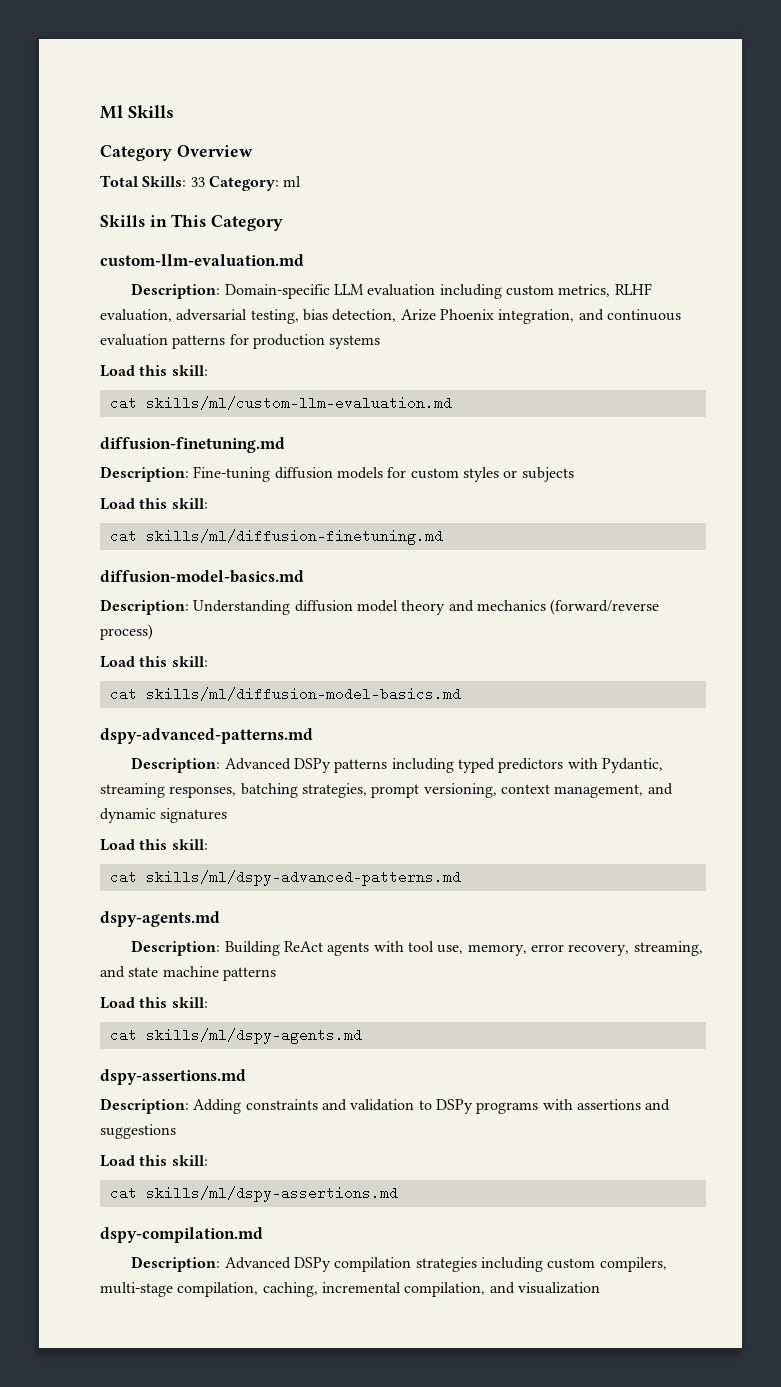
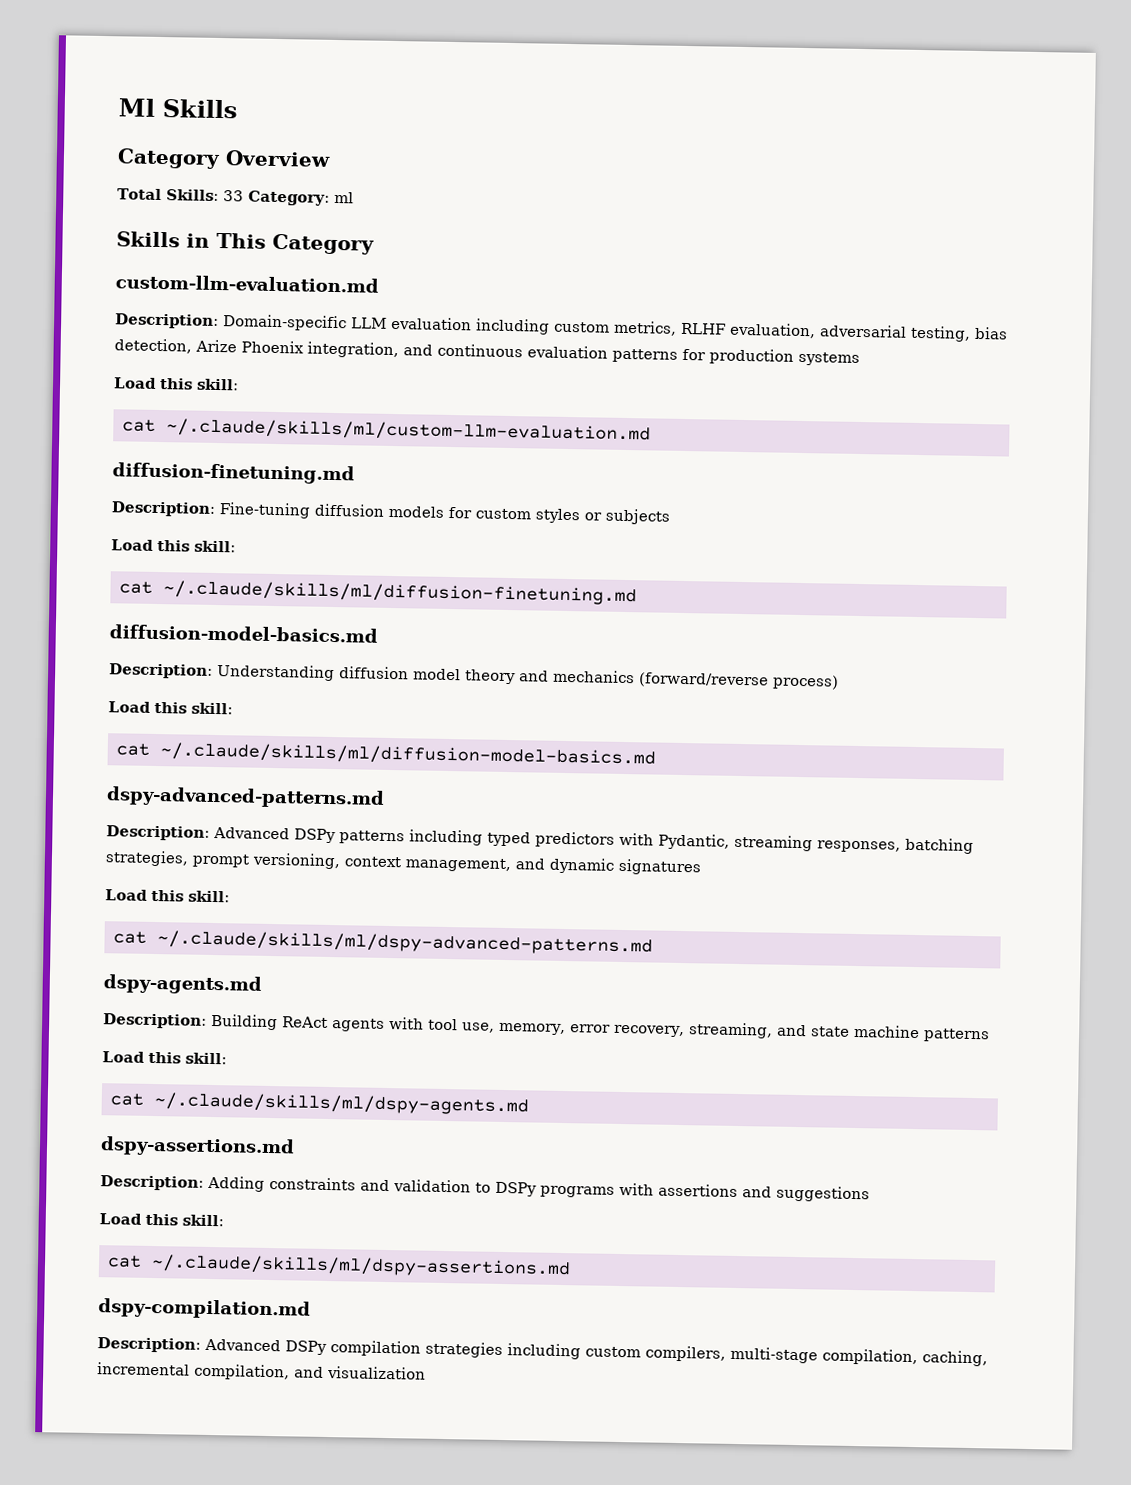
[145,396,452,410] skills/ml/custom-llm-evaluation.md -> [166,418,651,444] ~/.claude/skills/ml/custom-llm-evaluation.md
[145,529,443,545] skills/ml/diffusion-finetuning.md -> [163,580,637,606] ~/.claude/skills/ml/diffusion-finetuning.md
[145,687,461,701] skills/ml/diffusion-model-basics.md -> [160,742,656,768] ~/.claude/skills/ml/diffusion-model-basics.md
[145,870,461,886] skills/ml/dspy-advanced-patterns.md -> [157,930,653,956] ~/.claude/skills/ml/dspy-advanced-patterns.md
[145,1028,362,1044] skills/ml/dspy-agents.md -> [154,1092,529,1116] ~/.claude/skills/ml/dspy-agents.md
[145,1186,398,1202] skills/ml/dspy-assertions.md -> [151,1254,571,1279] ~/.claude/skills/ml/dspy-assertions.md

